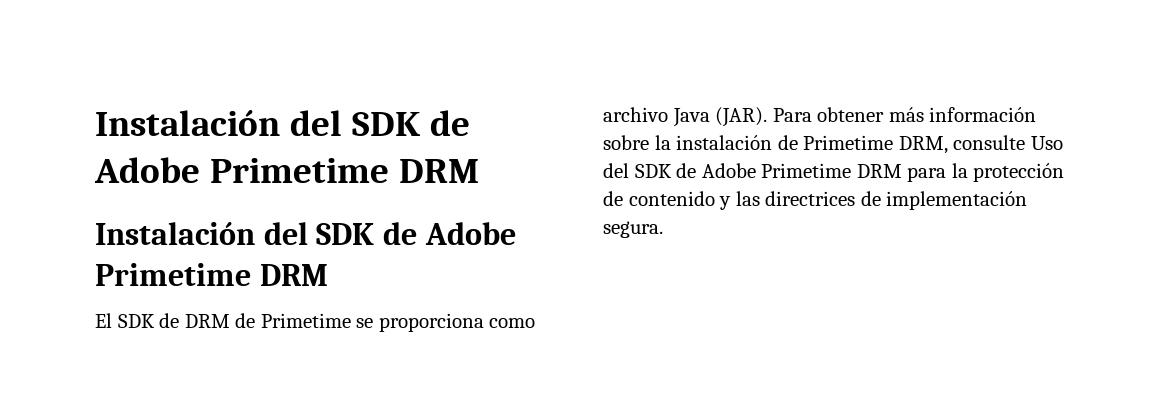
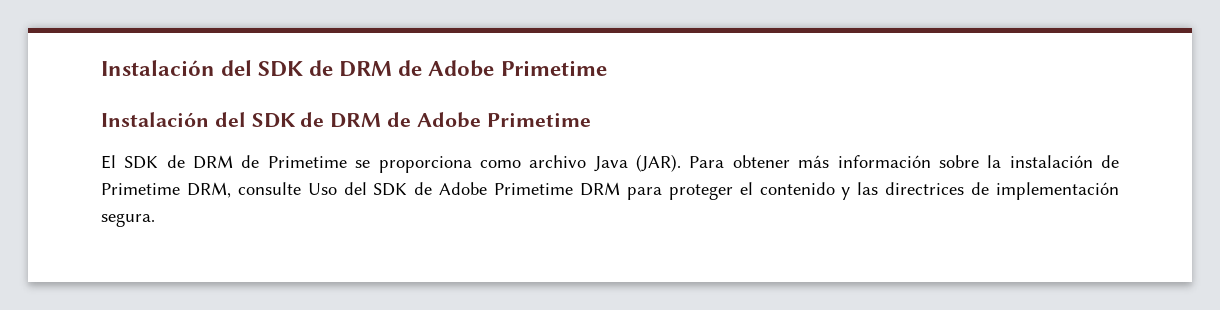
[95,110,470,136] [94,157,479,183] [95,222,516,245] [95,263,328,286] Instalación del SDK de Adobe Primetime DRM // Instalación del SDK de Adobe Primetime DRM -> [101,60,607,77] [101,112,591,128] Instalación del SDK de DRM de Adobe Primetime // Instalación del SDK de DRM de Adobe Primetime
[951,163,1065,182] [603,191,623,206] la protección de -> [668,182,753,200] proteger el

